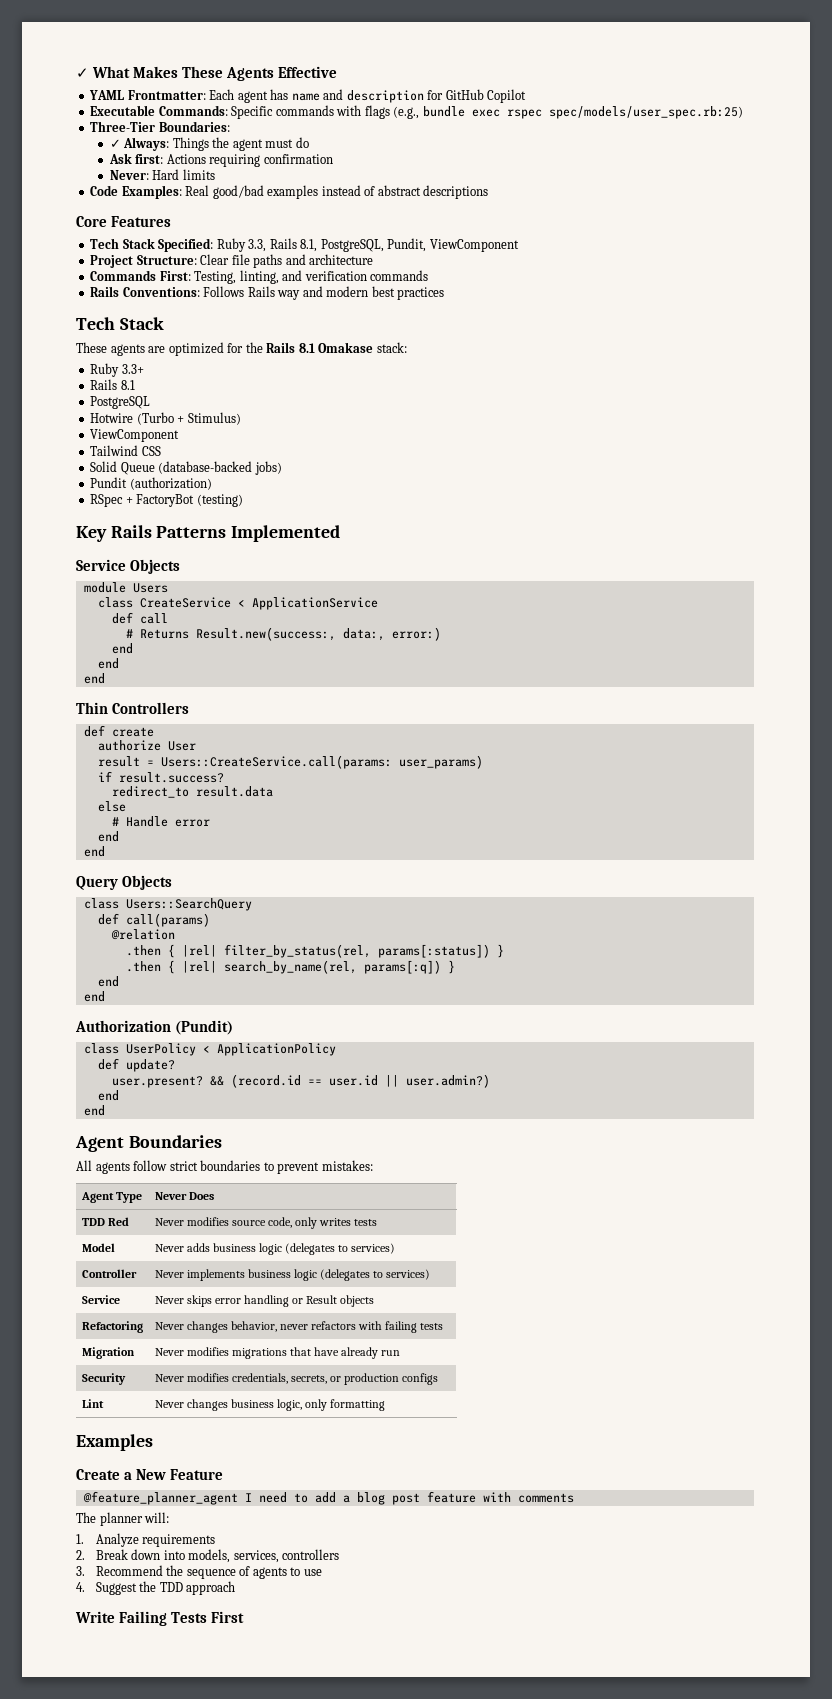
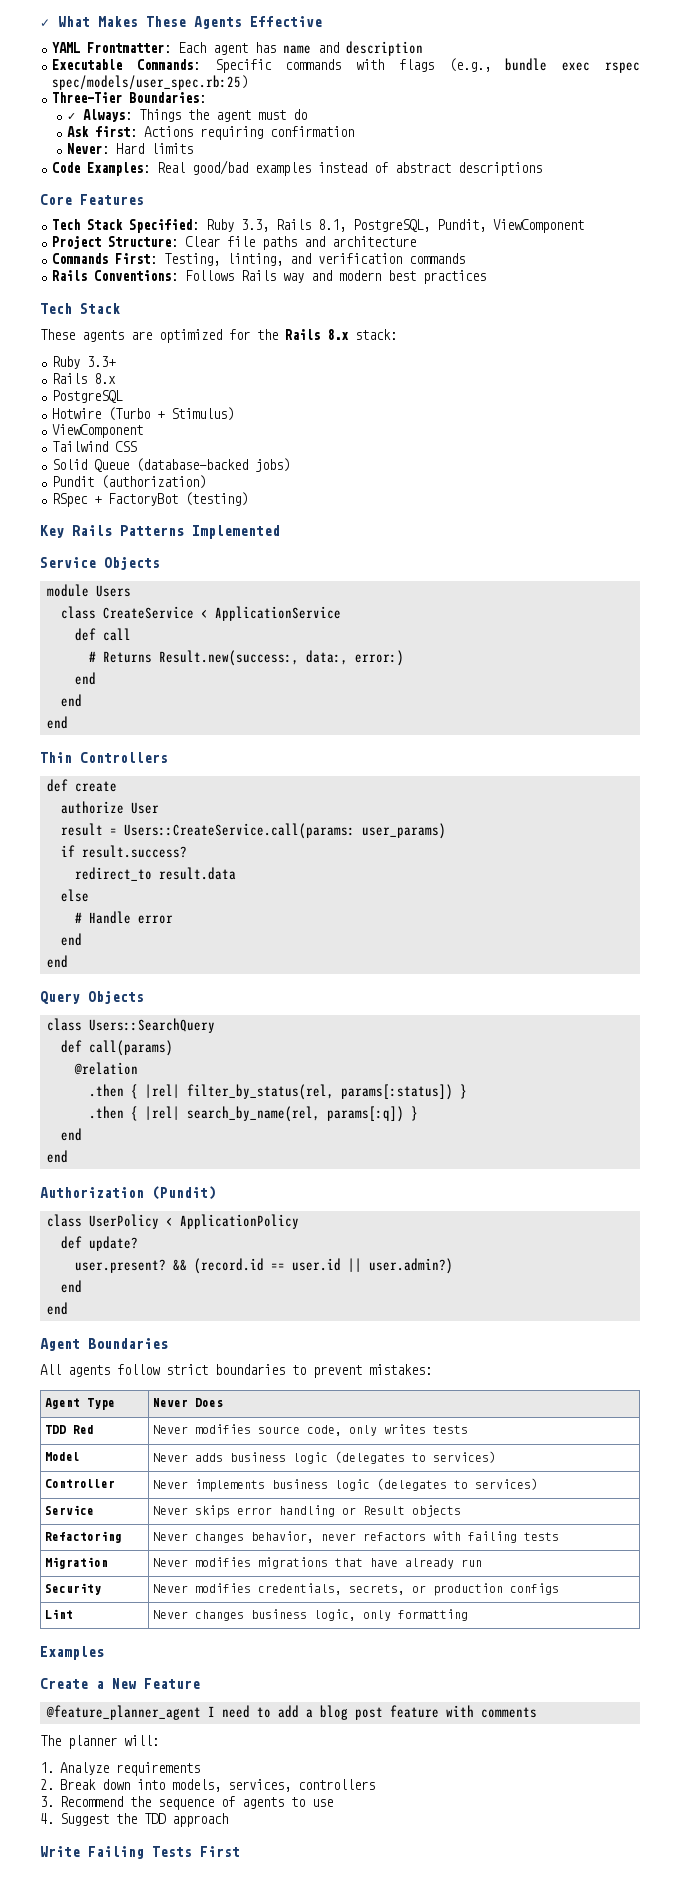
[427,89,527,103] for GitHub Copilot -> (424, 48) none
[298,342,374,353] 8.1 Omakase -> [327,329,349,340] 8.x
[120,380,135,390] 8.1 -> [94,373,117,384] 8.x

